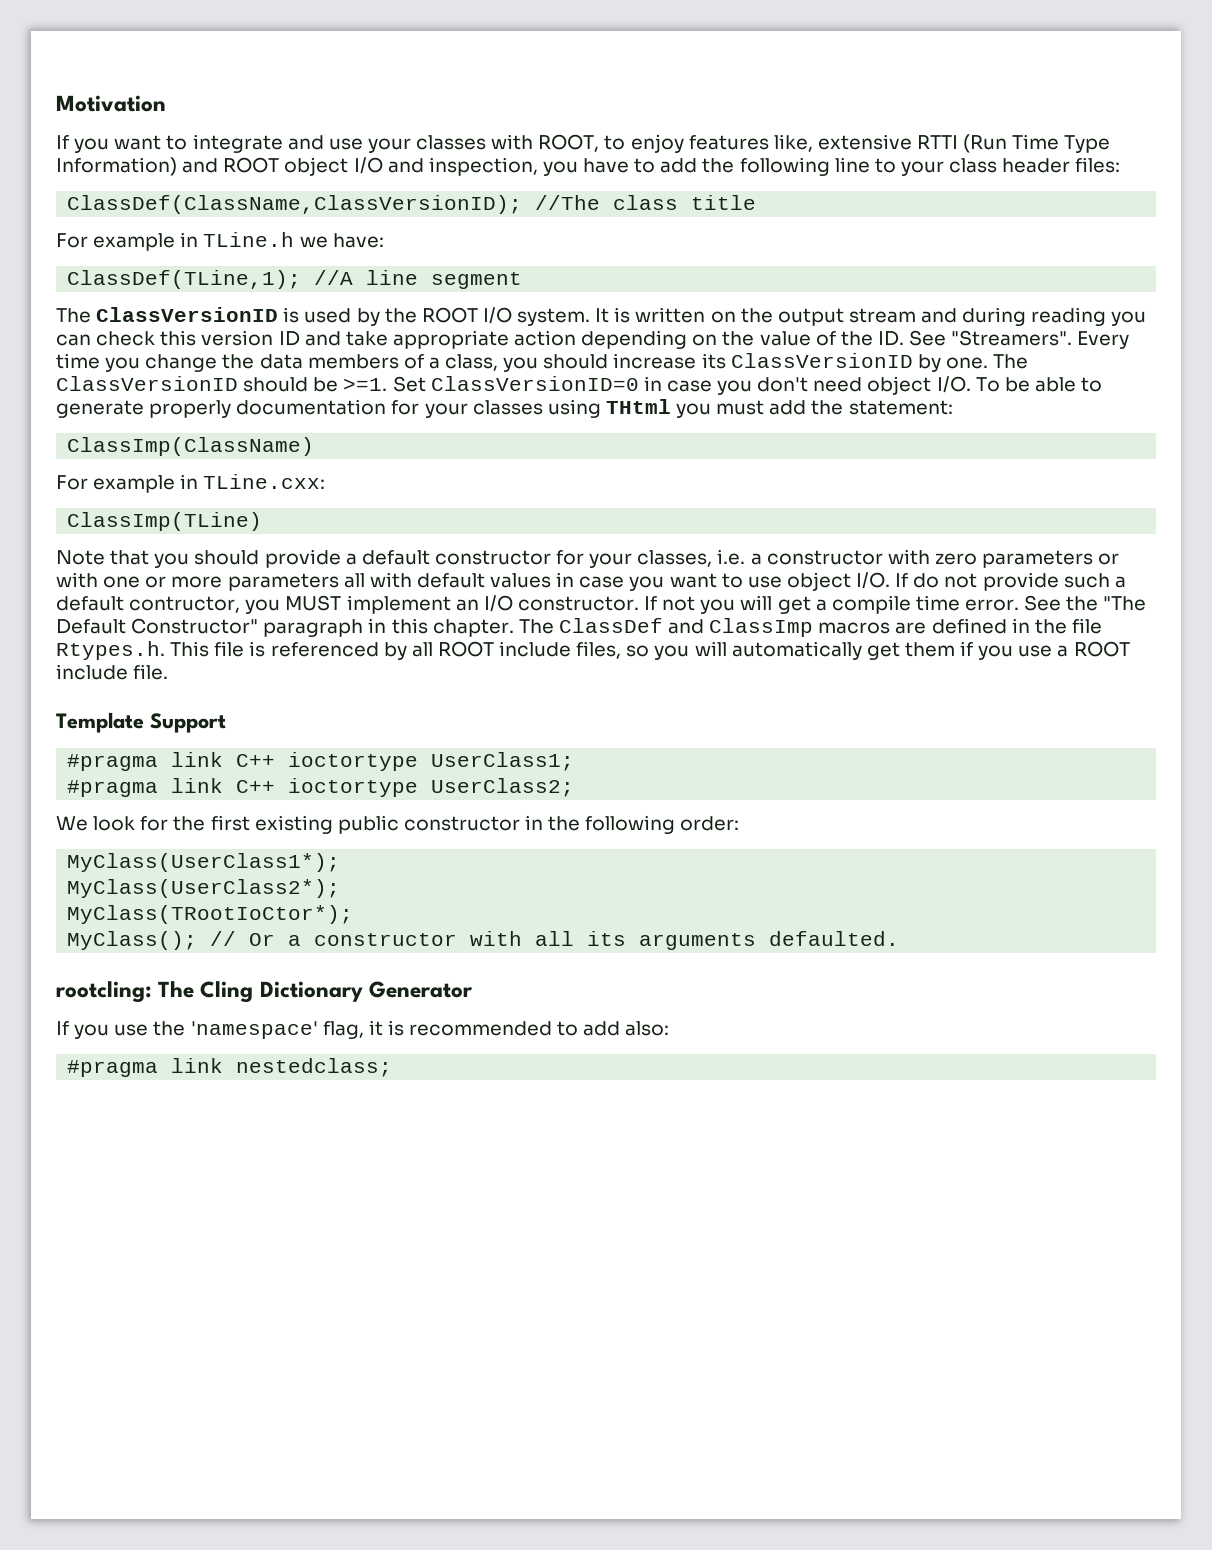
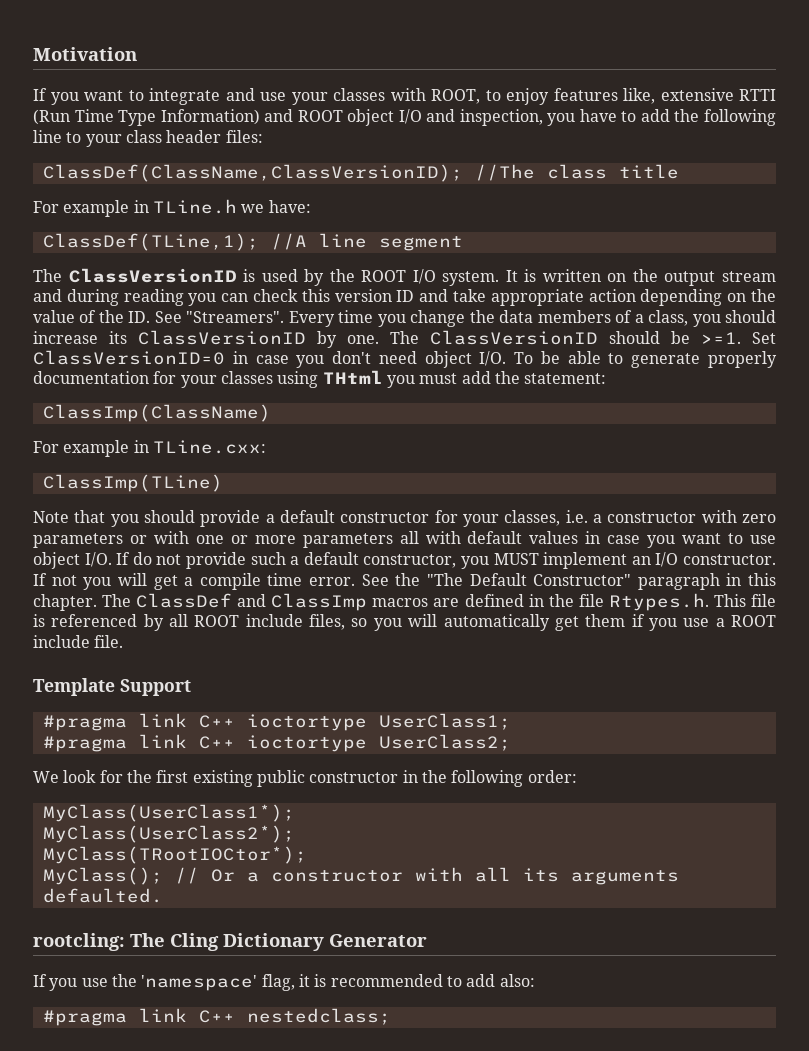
[129,596,241,613] contructor, -> [363,554,457,568] constructor,
[67,905,354,924] MyClass(TRootIoCtor*); -> [42,846,307,864] MyClass(TRootIOCtor*);
(224, 1065) none -> [198,1010,235,1023] C++

